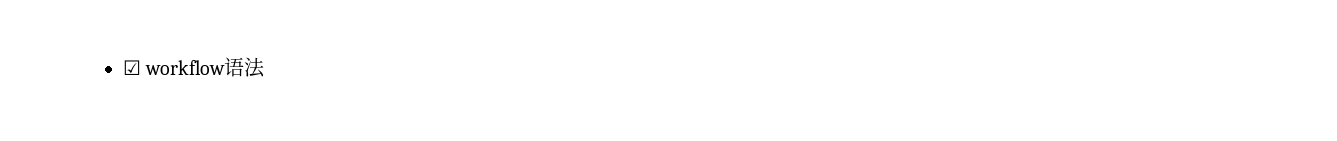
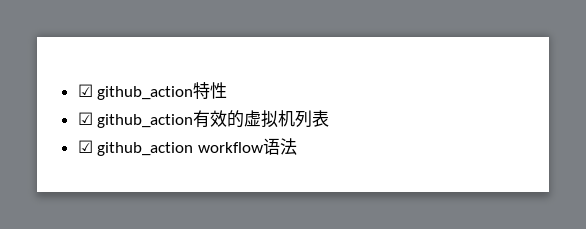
[123,60,141,75] ☑ -> [77,82,228,100] [77,110,330,128] [77,140,194,156] ☑ github_action特性 // ☑ github_action有效的虚拟机列表 // ☑ github_action

